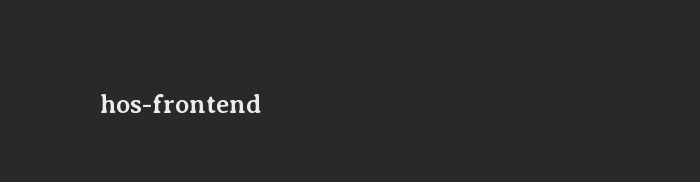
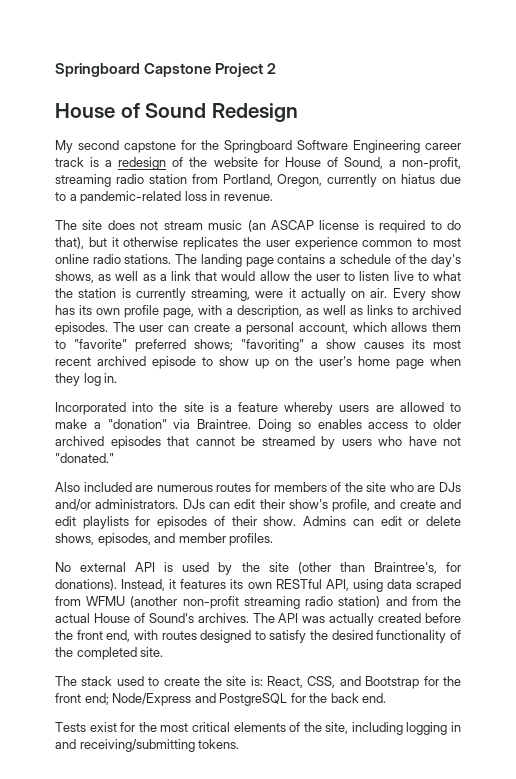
[100,94,261,113] hos-frontend -> [55,63,277,77] [55,103,298,122] [55,140,461,153] [55,157,461,170] [55,174,462,187] [55,191,273,204] [55,220,462,233] [55,237,462,250] [55,254,462,267] [55,271,461,283] [55,288,461,301] [55,305,461,318] [55,322,462,335] [55,339,462,352] [55,356,461,369] [55,373,118,386] [55,402,462,415] [55,419,462,432] [55,436,461,449] [55,453,114,463] [55,482,461,492] [55,499,462,512] [55,516,461,529] [55,533,274,546] [55,562,461,575] [55,579,462,592] [55,596,462,609] [55,613,461,626] [55,630,461,643] [55,647,164,660] [55,676,461,689] [55,693,387,706] [55,722,461,735] [55,739,240,752] Springboard Capstone Project 2 // House of Sound Redesign // My second capstone for the Springboard Software Engineering career track is a redesign of the website for House of Sound, a non-profit, streaming radio station from Portland, Oregon, currently on hiatus due to a pandemic-related loss in revenue. // The site does not stream music (an ASCAP license is required to do that), but it otherwise replicates the user experience common to most online radio stations. The landing page contains a schedule of the day's shows, as well as a link that would allow the user to listen live to what the station is currently streaming, were it actually on air. Every show has its own profile page, with a description, as well as links to archived episodes. The user can create a personal account, which allows them to "favorite" preferred shows; "favoriting" a show causes its most recent archived episode to show up on the user's home page when they log in. // Incorporated into the site is a feature whereby users are allowed to make a "donation" via Braintree. Doing so enables access to older archived episodes that cannot be streamed by users who have not "donated." // Also included are numerous routes for members of the site who are DJs and/or administrators. DJs can edit their show's profile, and create and edit playlists for episodes of their show. Admins can edit or delete shows, episodes, and member profiles. // No external API is used by the site (other than Braintree's, for donations). Instead, it features its own RESTful API, using data scraped from WFMU (another non-profit streaming radio station) and from the actual House of Sound's archives. The API was actually created before the front end, with routes designed to satisfy the desired functionality of the completed site. // The stack used to create the site is: React, CSS, and Bootstrap for the front end; Node/Express and PostgreSQL for the back end. // Tests exist for the most critical elements of the site, including logging in and receiving/submitting tokens.

